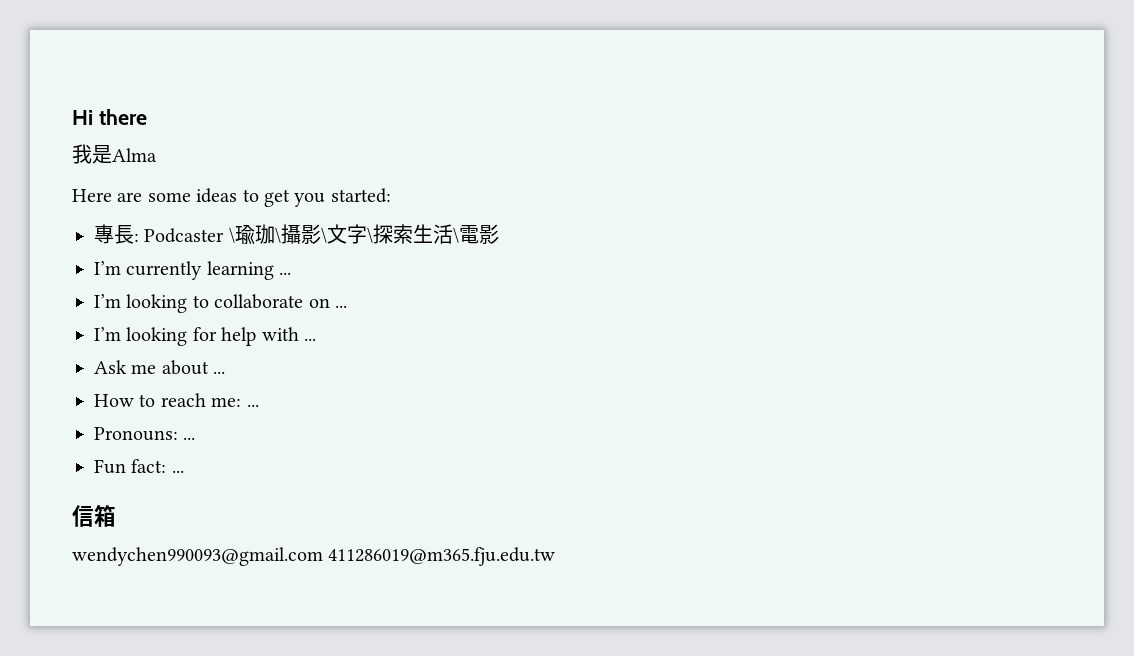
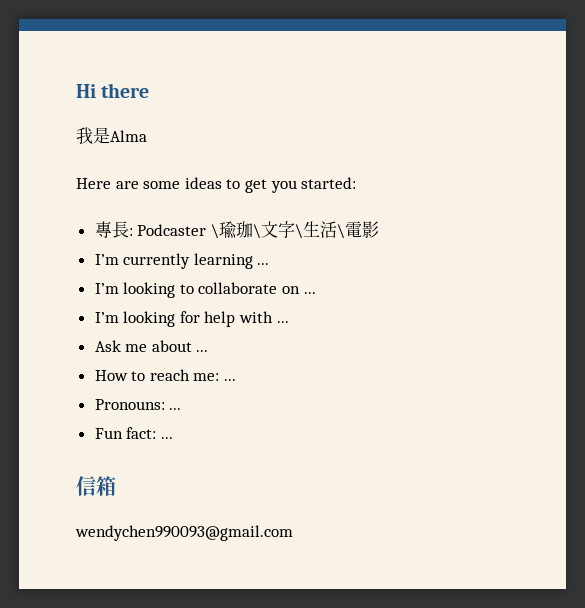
[280,224,327,244] 攝影\ -> (261, 231) none
[372,224,413,244] 探索 -> (303, 231) none
[328,547,556,566] 411286019@m365.fju.edu.tw -> (293, 533) none

